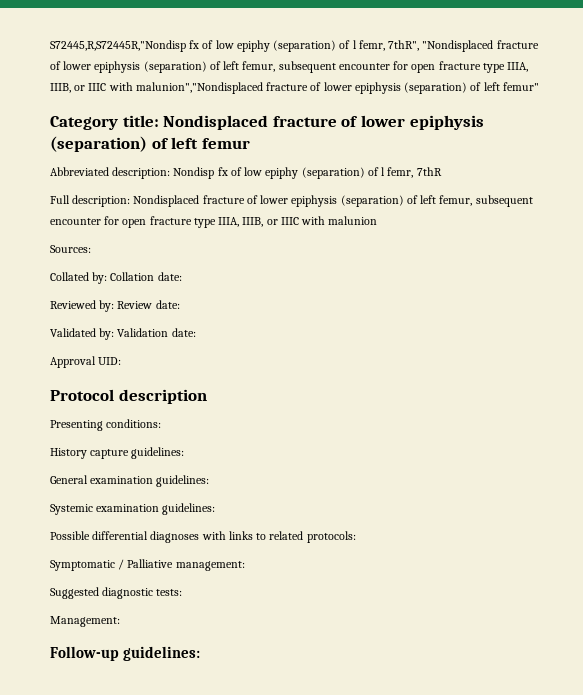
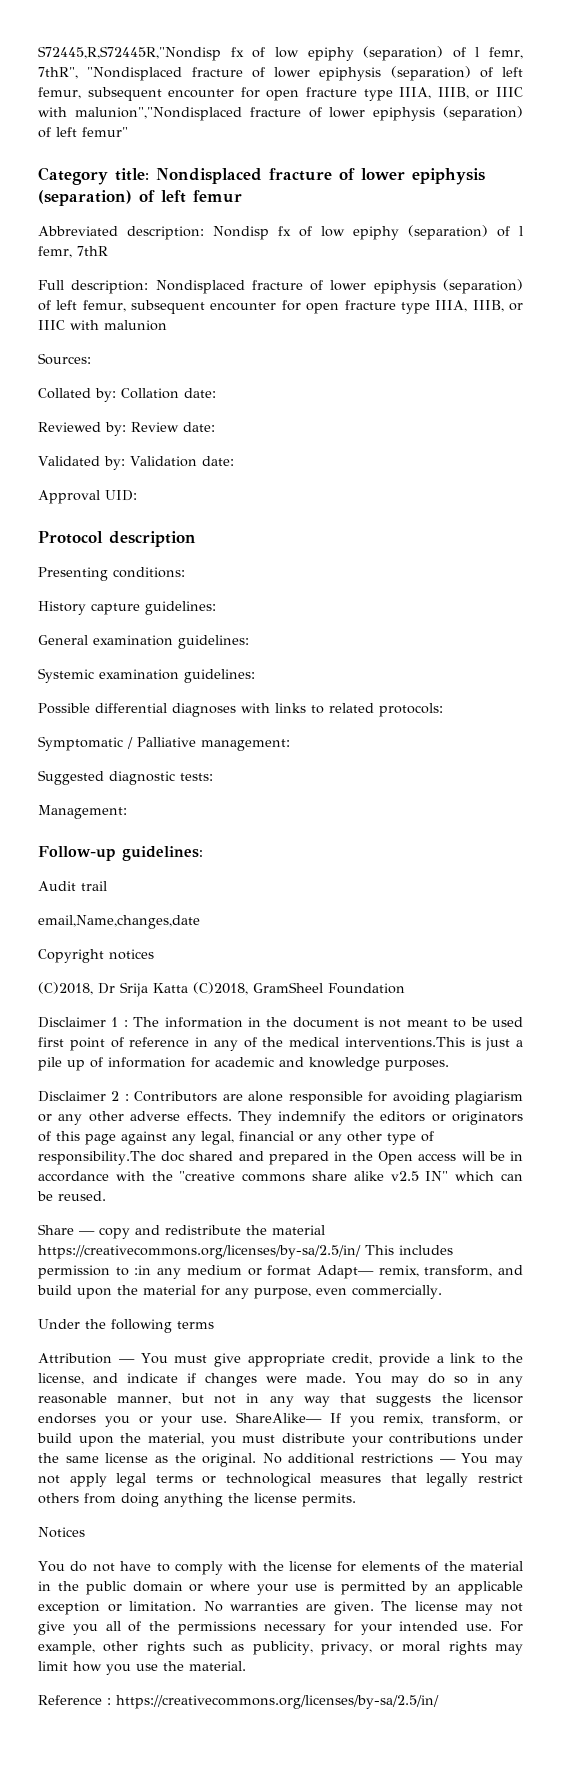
(201, 653) none -> [38,881,107,891] [38,915,200,929] [38,949,154,963] [38,982,405,997] [38,1017,523,1028] [38,1037,523,1051] [38,1057,449,1071] [38,1091,523,1105] [38,1111,523,1125] [38,1131,434,1145] [38,1151,523,1165] [38,1171,524,1182] [37,1191,106,1201] [38,1224,325,1239] [38,1245,453,1259] [38,1265,523,1279] [37,1285,442,1299] [38,1319,214,1333] [38,1353,523,1367] [38,1373,523,1387] [38,1393,524,1407] [38,1412,523,1427] [37,1433,523,1447] [38,1453,523,1467] [38,1473,523,1487] [38,1493,356,1507] [38,1527,85,1538] [38,1561,524,1575] [38,1581,523,1595] [38,1601,524,1615] [38,1621,523,1635] [38,1641,524,1655] [38,1661,246,1675] [38,1695,439,1709] // Audit trail // email,Name,changes,date // Copyright notices // (C)2018, Dr Srija Katta (C)2018, GramSheel Foundation // Disclaimer 1 : The information in the document is not meant to be used first point of reference in any of the medical interventions.This is just a pile up of information for academic and knowledge purposes. // Disclaimer 2 : Contributors are alone responsible for avoiding plagiarism or any other adverse effects. They indemnify the editors or originators of this page against any legal, financial or any other type of responsibility.The doc shared and prepared in the Open access will be in accordance with the "creative commons share alike v2.5 IN" which can be reused. // Share — copy and redistribute the material https://creativecommons.org/licenses/by-sa/2.5/in/ This includes permission to :in any medium or format Adapt— remix, transform, and build upon the material for any purpose, even commercially. // Under the following terms // Attribution — You must give appropriate credit, provide a link to the license, and indicate if changes were made. You may do so in any reasonable manner, but not in any way that suggests the licensor endorses you or your use. ShareAlike— If you remix, transform, or build upon the material, you must distribute your contributions under the same license as the original. No additional restrictions — You may not apply legal terms or technological measures that legally restrict others from doing anything the license permits. // Notices // You do not have to comply with the license for elements of the material in the public domain or where your use is permitted by an applicable exception or limitation. No warranties are given. The license may not give you all of the permissions necessary for your intended use. For example, other rights such as publicity, privacy, or moral rights may limit how you use the material. // Reference : https://creativecommons.org/licenses/by-sa/2.5/in/

